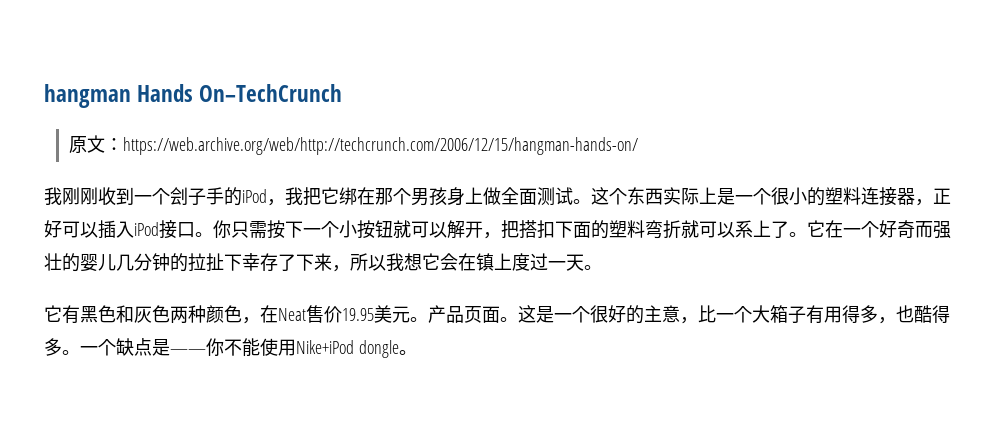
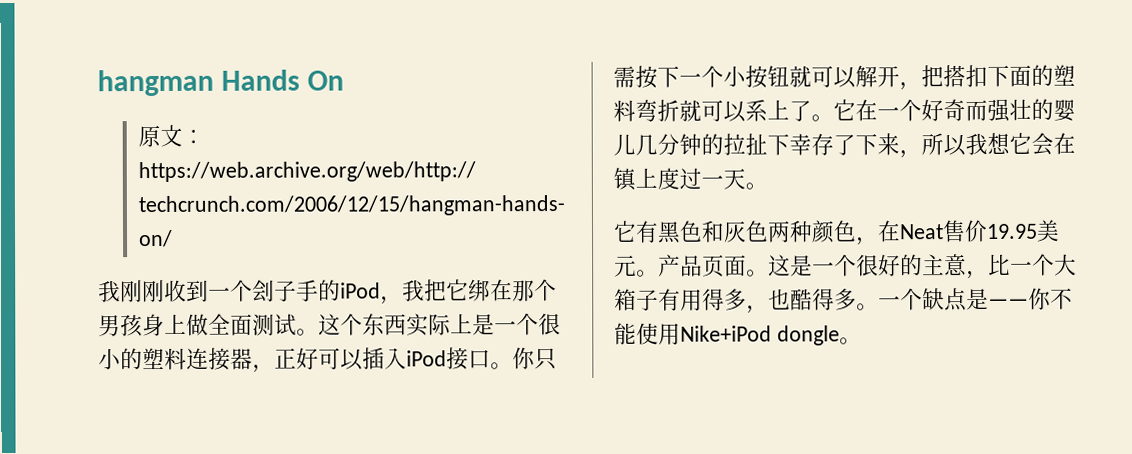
[199,84,343,102] On–TechCrunch -> [307,70,345,91] On

